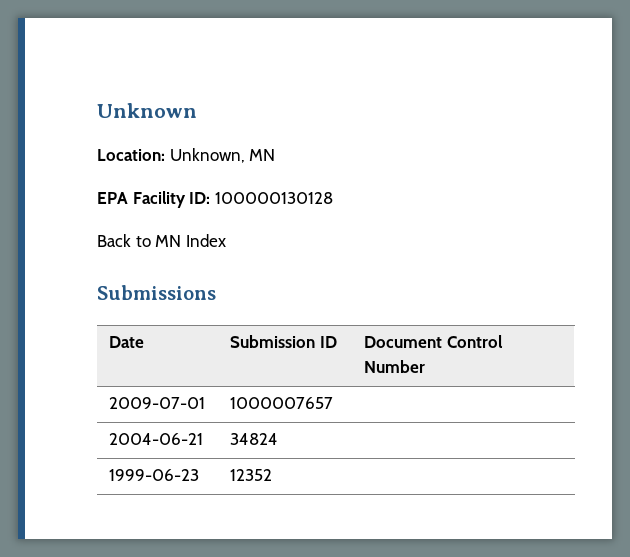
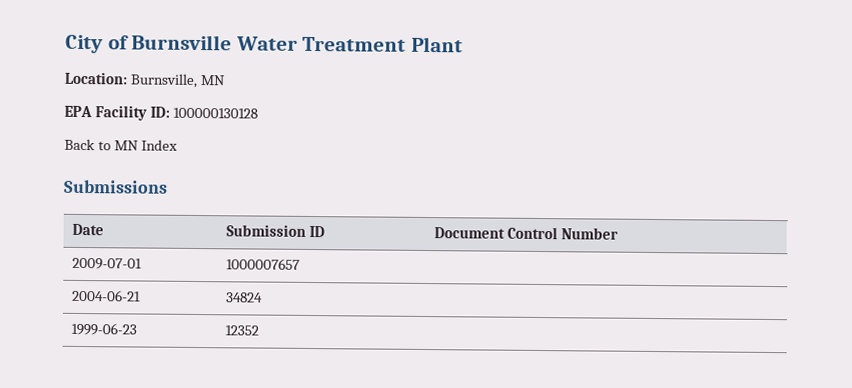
[97,103,197,118] Unknown -> [65,34,463,54] City of Burnsville Water Treatment Plant
[169,148,245,163] Unknown, -> [129,73,198,88] Burnsville,

